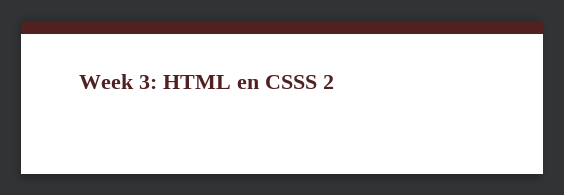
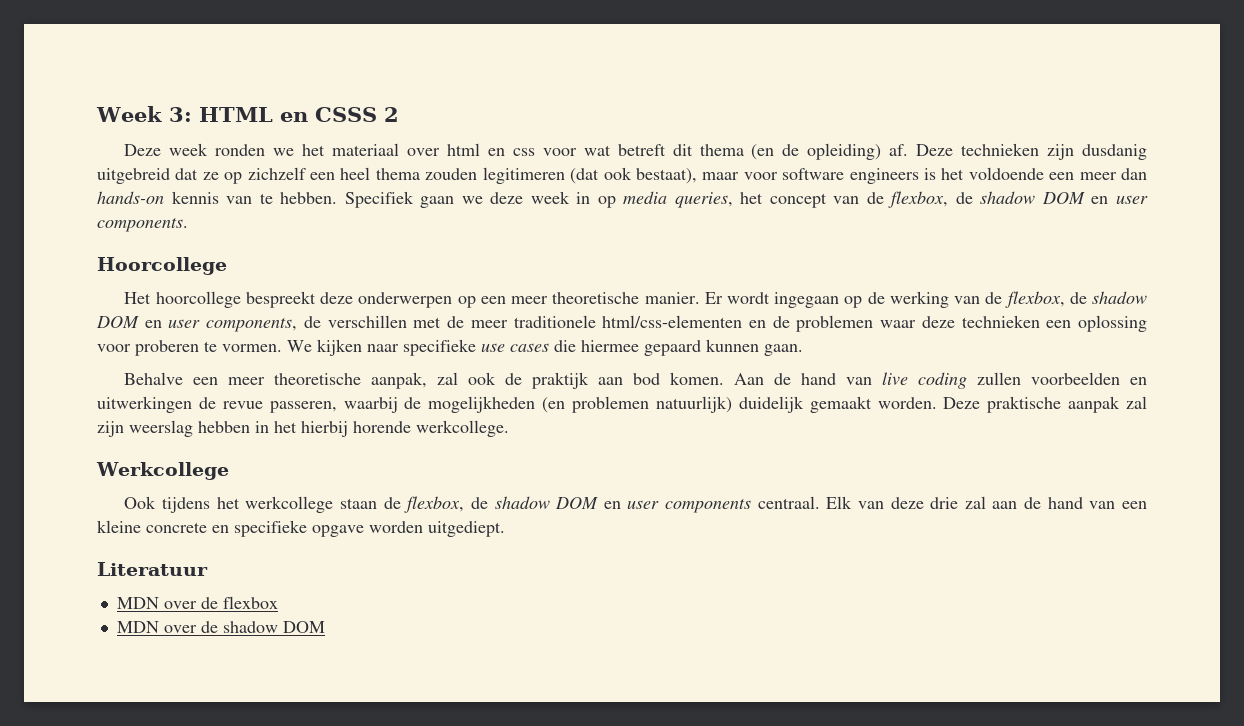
(334, 82) none -> [124,143,1148,160] [97,167,1147,184] [97,191,1148,208] [97,217,188,232] [97,257,227,275] [124,291,1147,308] [96,315,1147,332] [97,339,803,356] [124,372,1147,389] [97,396,1147,413] [97,420,509,437] [96,462,229,480] [124,496,1147,513] [97,520,505,537] [97,562,208,576] [116,596,278,609] [116,621,325,633] // Deze week ronden we het materiaal over html en css voor wat betreft dit thema (en de opleiding) af. Deze technieken zijn dusdanig uitgebreid dat ze op zichzelf een heel thema zouden legitimeren (dat ook bestaat), maar voor software engineers is het voldoende een meer dan hands-on kennis van te hebben. Specifiek gaan we deze week in op media queries, het concept van de flexbox, de shadow DOM en user components. // Hoorcollege // Het hoorcollege bespreekt deze onderwerpen op een meer theoretische manier. Er wordt ingegaan op de werking van de flexbox, de shadow DOM en user components, de verschillen met de meer traditionele html/css-elementen en de problemen waar deze technieken een oplossing voor proberen te vormen. We kijken naar specifieke use cases die hiermee gepaard kunnen gaan. // Behalve een meer theoretische aanpak, zal ook de praktijk aan bod komen. Aan de hand van live coding zullen voorbeelden en uitwerkingen de revue passeren, waarbij de mogelijkheden (en problemen natuurlijk) duidelijk gemaakt worden. Deze praktische aanpak zal zijn weerslag hebben in het hierbij horende werkcollege. // Werkcollege // Ook tijdens het werkcollege staan de flexbox, de shadow DOM en user components centraal. Elk van deze drie zal aan de hand van een kleine concrete en specifieke opgave worden uitgediept. // Literatuur // MDN over de flexbox // MDN over de shadow DOM

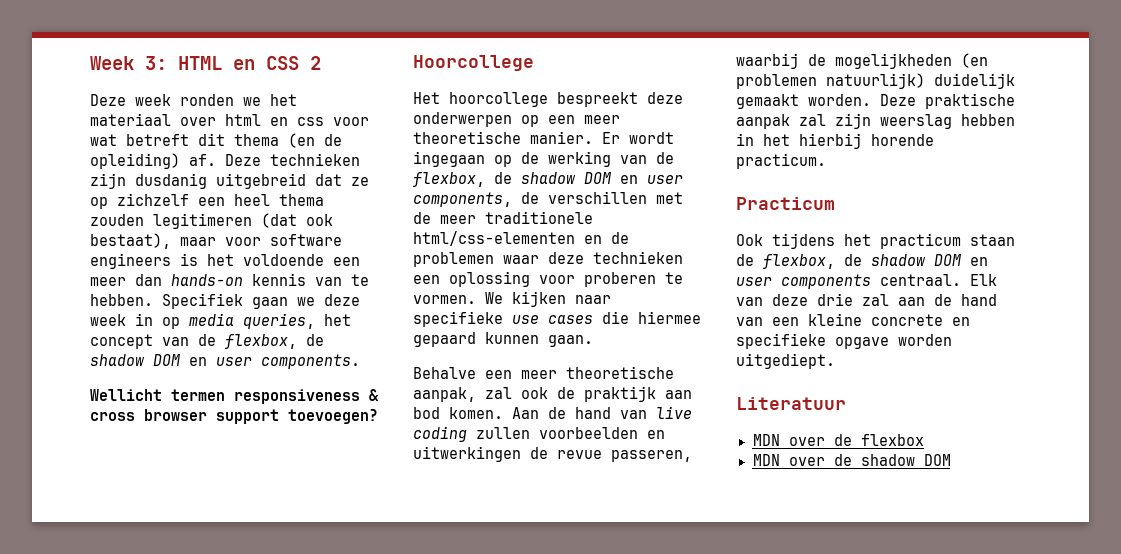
[314,107,377,122] CSSS -> [266,56,299,70] CSS
(188, 224) none -> [90,389,379,404] [90,409,378,424] // Wellicht termen responsiveness & cross browser support toevoegen?
[416,420,509,437] [96,462,229,480] werkcollege. // Werkcollege -> [736,153,826,169] [736,197,835,210] practicum. // Practicum
[245,496,334,513] werkcollege -> [880,233,961,249] practicum

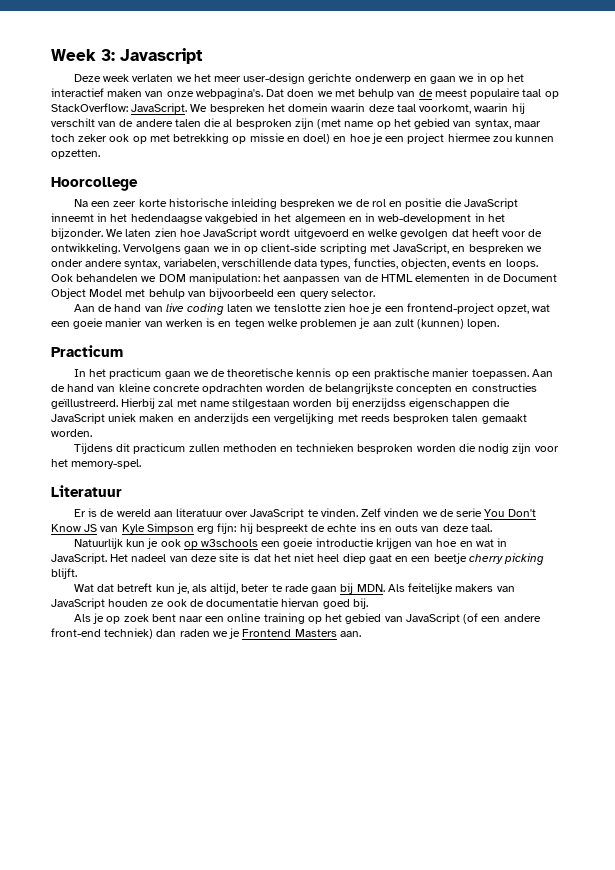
[178,56,321,70] HTML en CSS 2 -> [120,48,203,64] Javascript
[180,94,234,106] ronden -> [132,74,174,82] verlaten
[90,113,369,126] [90,133,342,148] [90,153,360,169] [90,173,369,189] [90,193,324,209] [90,213,333,229] [90,233,342,249] [90,253,360,269] [90,273,369,286] [90,293,360,309] [90,313,351,329] [90,334,324,349] [90,354,360,369] [90,389,379,404] [90,409,378,424] [413,55,534,71] [413,92,683,107] [413,112,620,127] [413,131,674,144] [413,151,674,167] [413,172,683,187] [413,191,683,207] [413,211,593,224] [413,231,629,246] [413,251,683,267] [413,271,683,287] [413,291,611,307] [413,311,701,327] [413,332,593,347] [413,366,674,379] [413,386,692,402] [413,407,503,419] materiaal over html en css voor wat betreft dit thema (en de opleiding) af. Deze technieken zijn dusdanig uitgebreid dat ze op zichzelf een heel thema zouden legitimeren (dat ook bestaat), maar voor software engineers is het voldoende een meer dan hands-on kennis van te hebben. Specifiek gaan we deze week in op media queries, het concept van de flexbox, de shadow DOM en user components. // Wellicht termen responsiveness & cross browser support toevoegen? // Hoorcollege // Het hoorcollege bespreekt deze onderwerpen op een meer theoretische manier. Er wordt ingegaan op de werking van de flexbox, de shadow DOM en user components, de verschillen met de meer traditionele html/css-elementen en de problemen waar deze technieken een oplossing voor proberen te vormen. We kijken naar specifieke use cases die hiermee gepaard kunnen gaan. // Behalve een meer theoretische aanpak, zal ook de praktijk aan bod komen. -> [214,73,525,84] [51,88,559,99] [51,103,525,114] [51,118,541,129] [51,133,555,144] [51,149,100,159] [51,177,138,191] [73,198,518,209] [51,213,505,224] [51,228,543,239] [51,243,542,254] [51,258,538,269] [51,273,558,284] [51,288,375,299] meer user-design gerichte onderwerp en gaan we in op het interactief maken van onze webpagina's. Dat doen we met behulp van de meest populaire taal op StackOverflow: JavaScript. We bespreken het domein waarin deze taal voorkomt, waarin hij verschilt van de andere talen die al besproken zijn (met name op het gebied van syntax, maar toch zeker ook op met betrekking op missie en doel) en hoe je een project hiermee zou kunnen opzetten. // Hoorcollege // Na een zeer korte historische inleiding bespreken we de rol en positie die JavaScript inneemt in het hedendaagse vakgebied in het algemeen en in web-development in het bijzonder. We laten zien hoe JavaScript wordt uitgevoerd en welke gevolgen dat heeft voor de ontwikkeling. Vervolgens gaan we in op client-side scripting met JavaScript, en bespreken we onder andere syntax, variabelen, verschillende data types, functies, objecten, events en loops. Ook behandelen we DOM manipulation: het aanpassen van de HTML elementen in de Document Object Model met behulp van bijvoorbeeld een query selector. //
[476,427,665,439] [413,446,692,462] [736,53,988,69] [736,73,1015,89] [736,93,1015,109] [736,113,1015,129] [736,133,934,149] [736,153,826,169] [736,197,835,210] [736,233,1015,249] [736,254,988,269] [736,274,997,289] [736,293,997,306] [736,317,799,326] zullen voorbeelden en uitwerkingen de revue passeren, waarbij de mogelijkheden (en problemen natuurlijk) duidelijk gemaakt worden. Deze praktische aanpak zal zijn weerslag hebben in het hierbij horende practicum. // Practicum // Ook tijdens het practicum staan de flexbox, de shadow DOM en user components centraal. Elk van deze drie zal aan de hand van een -> [227,303,551,314] [51,318,500,329] [51,345,123,357] [73,368,553,379] [51,384,116,392] laten we tenslotte zien hoe je een frontend-project opzet, wat een goeie manier van werken is en tegen welke problemen je aan zult (kunnen) lopen. // Practicum // In het practicum gaan we de theoretische kennis op een praktische manier toepassen. Aan de hand van
[952,317,970,326] [736,333,952,349] [736,353,835,369] [736,397,846,410] [752,434,924,446] [752,454,951,466] en specifieke opgave worden uitgediept. // Literatuur // MDN over de flexbox // MDN over de shadow DOM -> [202,383,537,394] [51,398,511,409] [51,413,527,424] [51,429,92,437] [73,443,559,454] [51,459,142,469] [51,485,122,497] [73,508,536,519] [51,523,492,534] [73,538,508,549] [51,553,545,565] [51,568,77,579] [73,583,515,594] [51,598,368,609] [73,613,541,624] [51,628,361,639] opdrachten worden de belangrijkste concepten en constructies geïllustreerd. Hierbij zal met name stilgestaan worden bij enerzijdss eigenschappen die JavaScript uniek maken en anderzijds een vergelijking met reeds besproken talen gemaakt worden. // Tijdens dit practicum zullen methoden en technieken besproken worden die nodig zijn voor het memory-spel. // Literatuur // Er is de wereld aan literatuur over JavaScript te vinden. Zelf vinden we de serie You Don't Know JS van Kyle Simpson erg fijn: hij bespreekt de echte ins en outs van deze taal. // Natuurlijk kun je ook op w3schools een goeie introductie krijgen van hoe en wat in JavaScript. Het nadeel van deze site is dat het niet heel diep gaat en een beetje cherry picking blijft. // Wat dat betreft kun je, als altijd, beter te rade gaan bij MDN. Als feitelijke makers van JavaScript houden ze ook de documentatie hiervan goed bij. // Als je op zoek bent naar een online training op het gebied van JavaScript (of een andere front-end techniek) dan raden we je Frontend Masters aan.

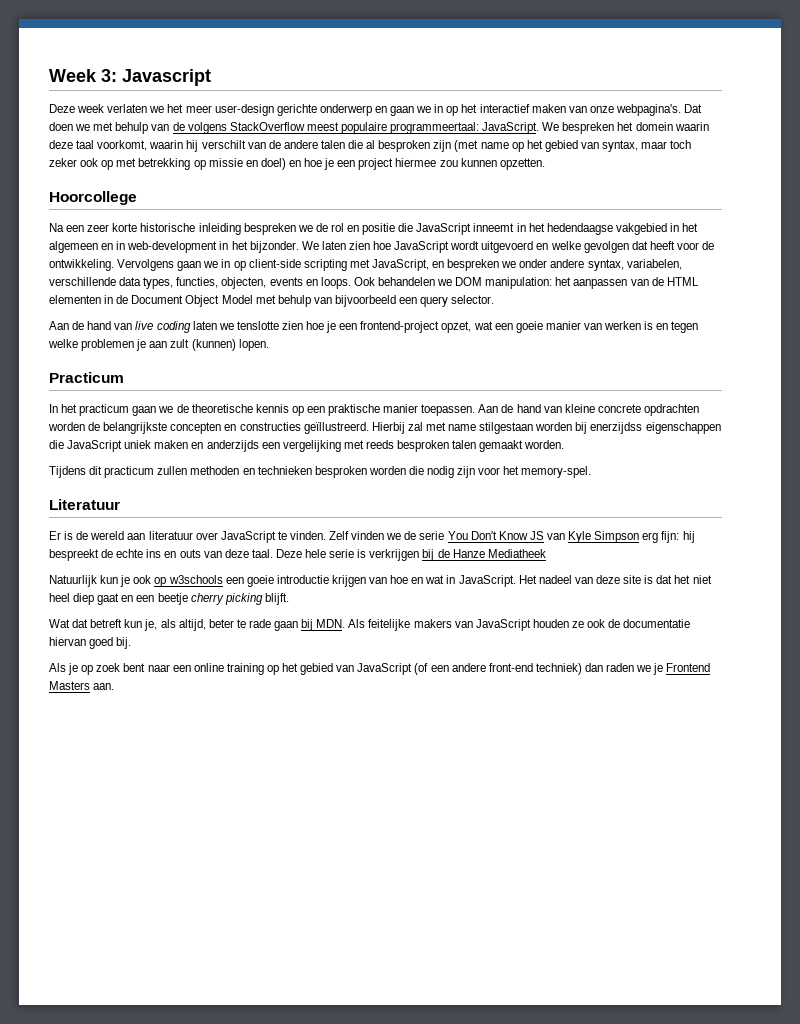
[434,88,559,99] [51,103,128,112] meest populaire taal op StackOverflow: -> [187,122,480,134] volgens StackOverflow meest populaire programmeertaal:
(492, 528) none -> [275,549,546,561] Deze hele serie is verkrijgen bij de Hanze Mediatheek

